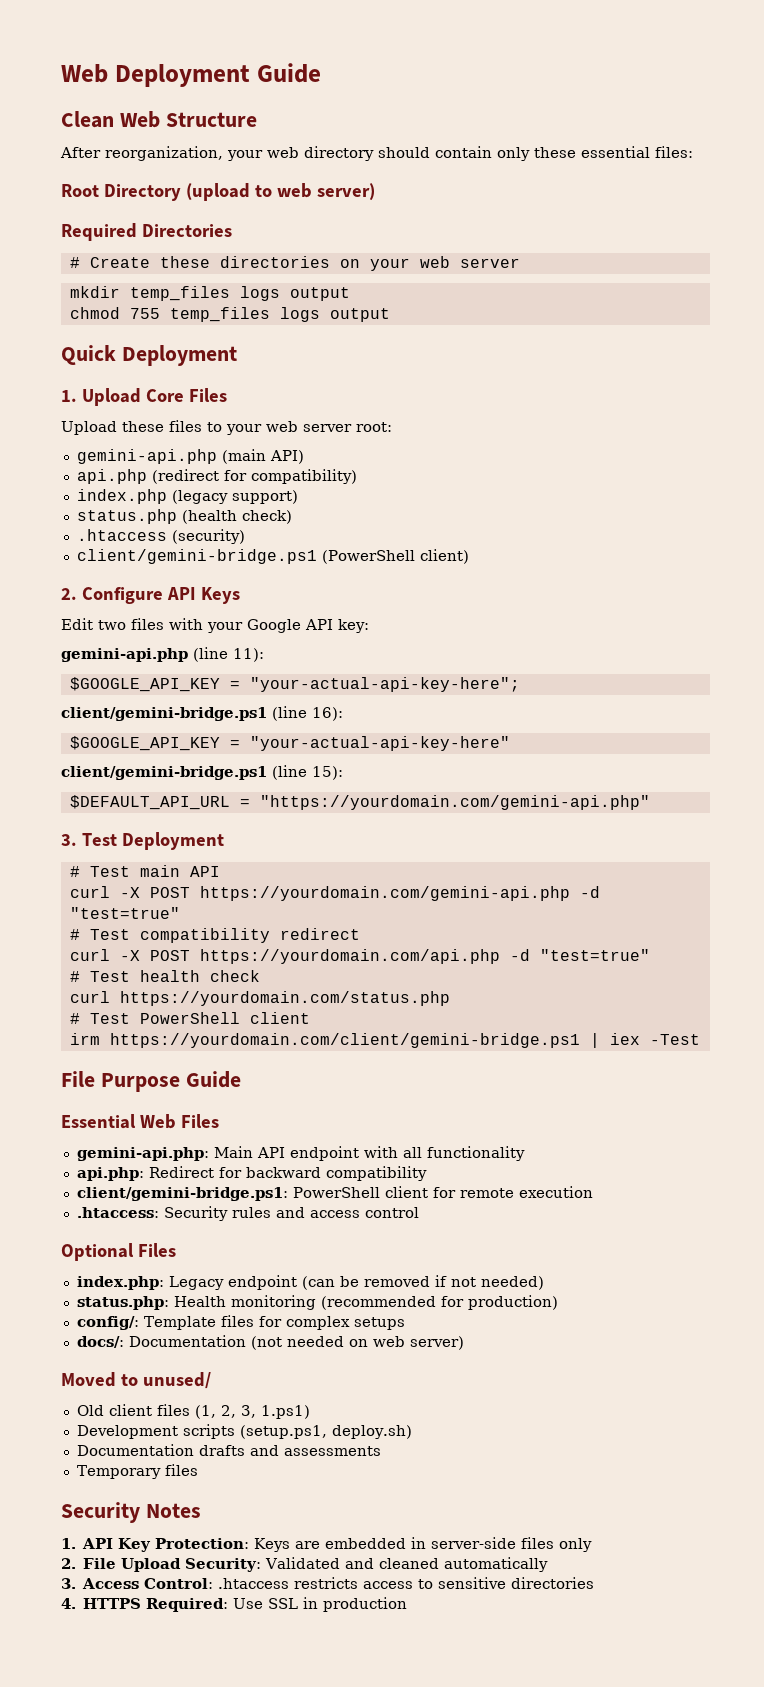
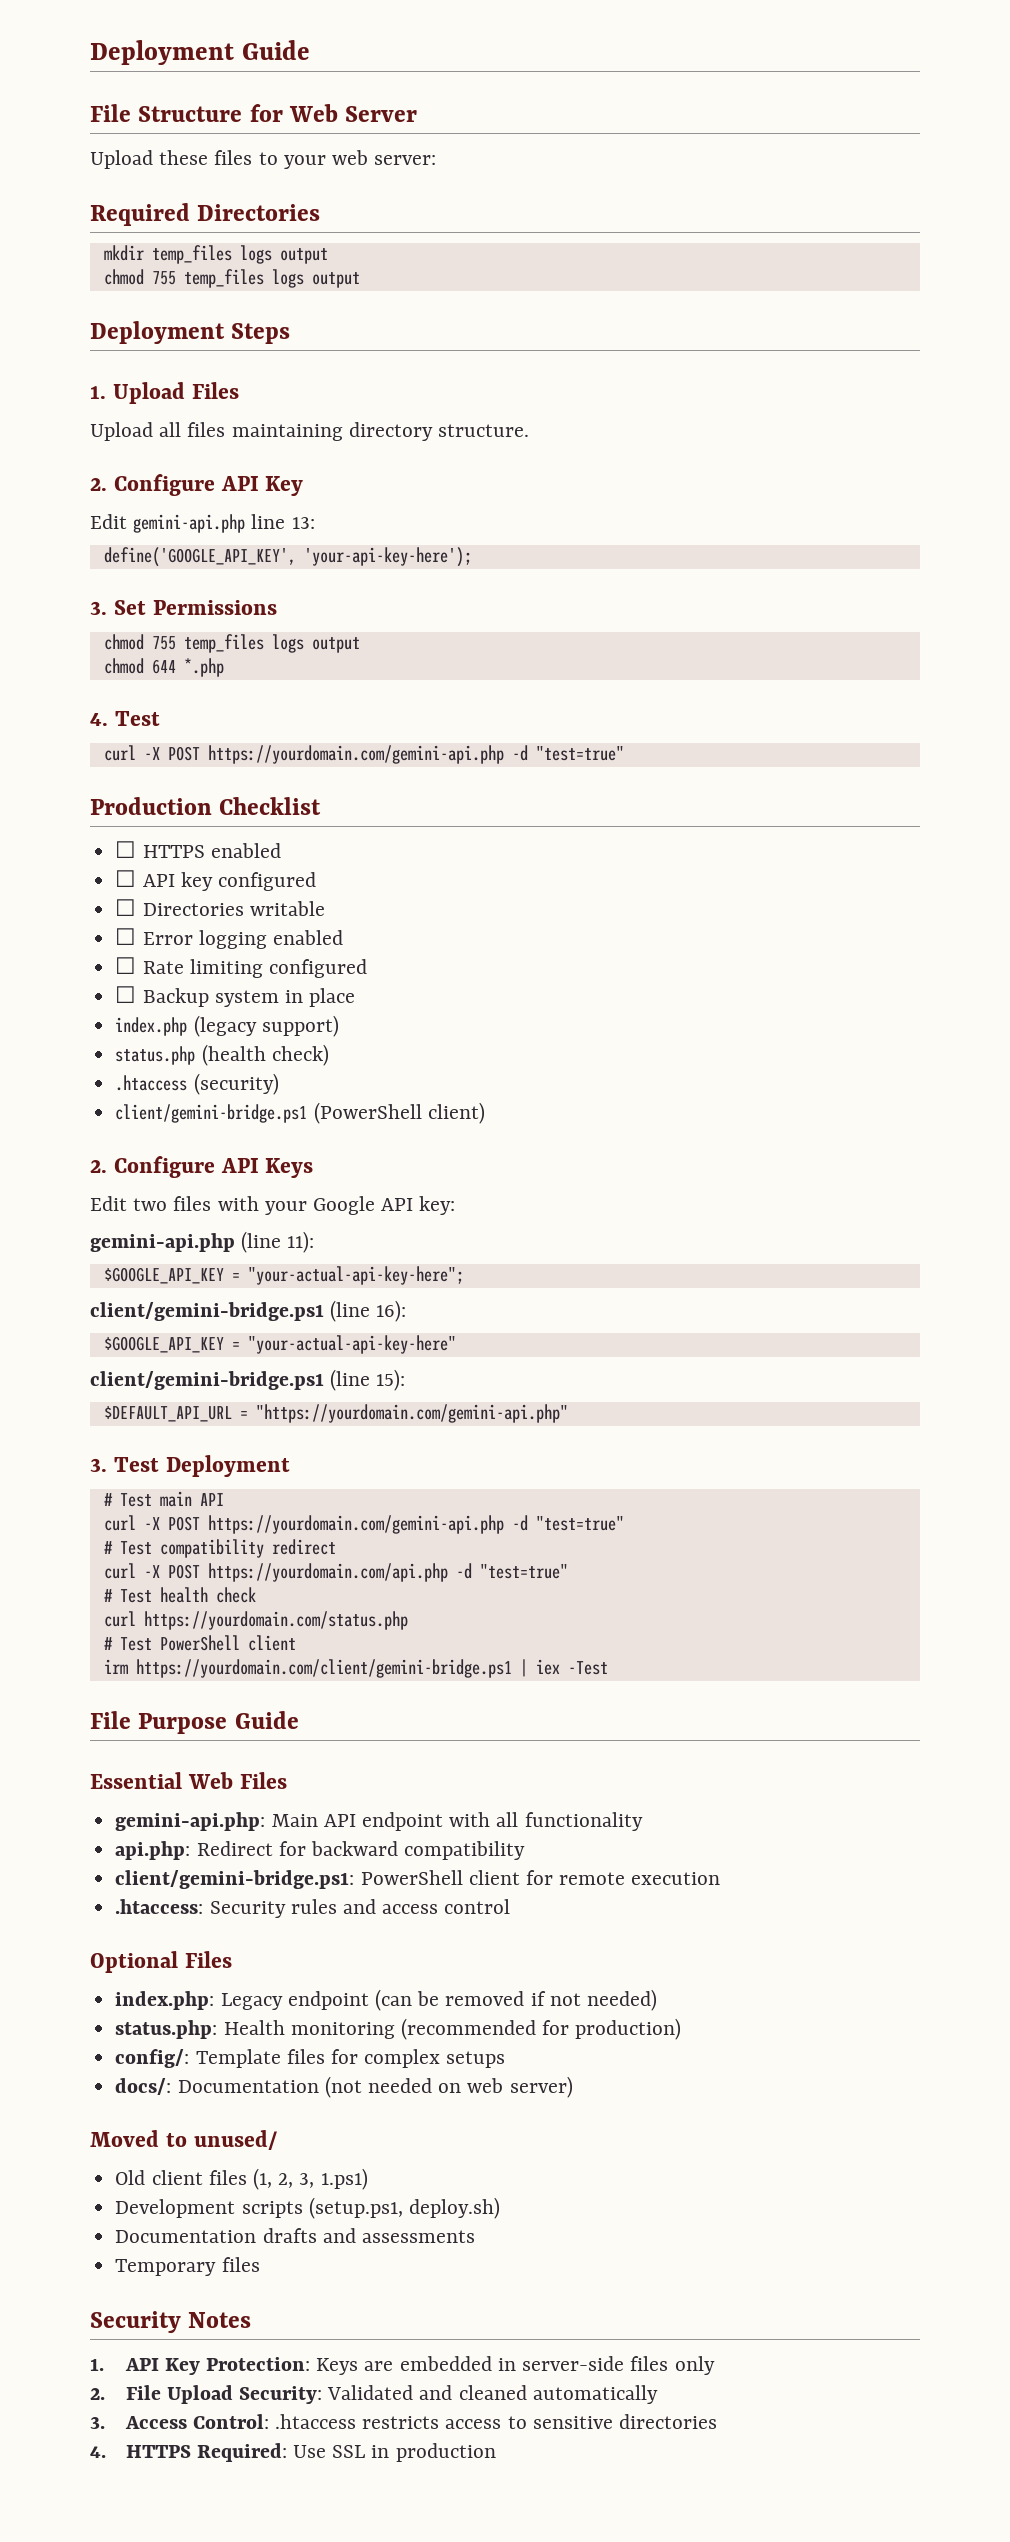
[61,64,108,83] Web -> (90, 52) none
[61,111,257,128] [60,146,693,161] [61,183,375,201] [61,223,232,241] [69,256,520,271] Clean Web Structure // After reorganization, your web directory should contain only these essential files: // Root Directory (upload to web server) // Required Directories // # Create these directories on your web server -> [90,104,418,122] [90,150,437,169] [90,203,321,226] File Structure for Web Server // Upload these files to your web server: // Required Directories
[61,345,237,366] Quick Deployment -> [90,321,291,344] Deployment Steps
[145,389,184,402] Core -> (185, 393) none
[122,420,392,435] [76,449,304,464] [76,469,357,484] these files to your web server root: // gemini-api.php (main API) // api.php (redirect for compatibility) -> [159,422,530,441] [90,474,304,496] [90,514,315,533] [103,547,472,567] [90,600,277,615] [103,634,360,653] [103,658,224,677] [90,711,160,726] [103,745,624,764] [90,797,322,815] [115,841,281,858] [115,870,316,891] [115,899,325,916] [115,928,343,949] [115,957,367,978] [115,986,356,1007] all files maintaining directory structure. // 2. Configure API Key // Edit gemini-api.php line 13: // define('GOOGLE_API_KEY', 'your-api-key-here'); // 3. Set Permissions // chmod 755 temp_files logs output // chmod 644 *.php // 4. Test // curl -X POST https://yourdomain.com/gemini-api.php -d "test=true" // Production Checklist // ☐ HTTPS enabled // ☐ API key configured // ☐ Directories writable // ☐ Error logging enabled // ☐ Rate limiting configured // ☐ Backup system in place

